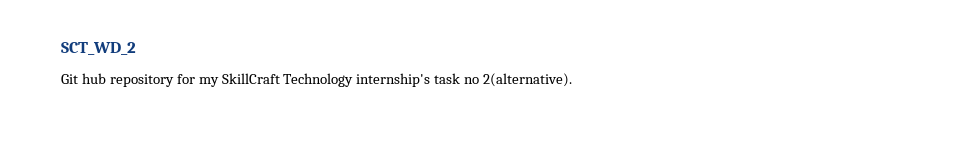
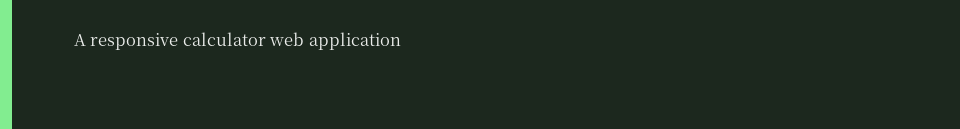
[61,42,136,55] [61,73,573,87] SCT_WD_2 // Git hub repository for my SkillCraft Technology internship's task no 2(alternative). -> [74,32,401,50] A responsive calculator web application

